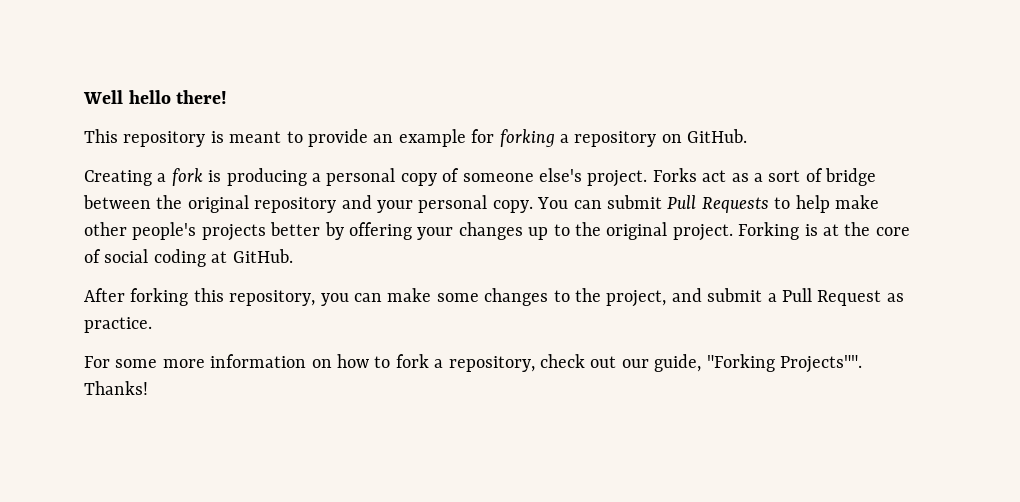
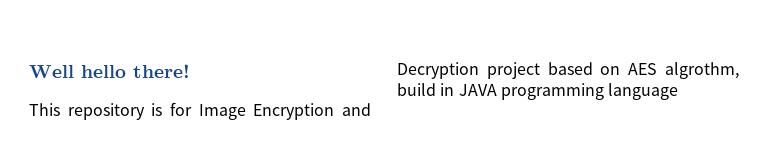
[229,129,748,147] [84,168,877,187] [83,195,879,213] [84,222,910,241] [84,249,293,267] [84,288,904,307] [84,317,152,333] [84,354,862,373] [84,381,148,395] meant to provide an example for forking a repository on GitHub. // Creating a fork is producing a personal copy of someone else's project. Forks act as a sort of bridge between the original repository and your personal copy. You can submit Pull Requests to help make other people's projects better by offering your changes up to the original project. Forking is at the core of social coding at GitHub. // After forking this repository, you can make some changes to the project, and submit a Pull Request as practice. // For some more information on how to fork a repository, check out our guide, "Forking Projects"". Thanks! -> [170,102,372,120] [397,62,739,79] [397,83,679,100] for Image Encryption and Decryption project based on AES algrothm, build in JAVA programming language

